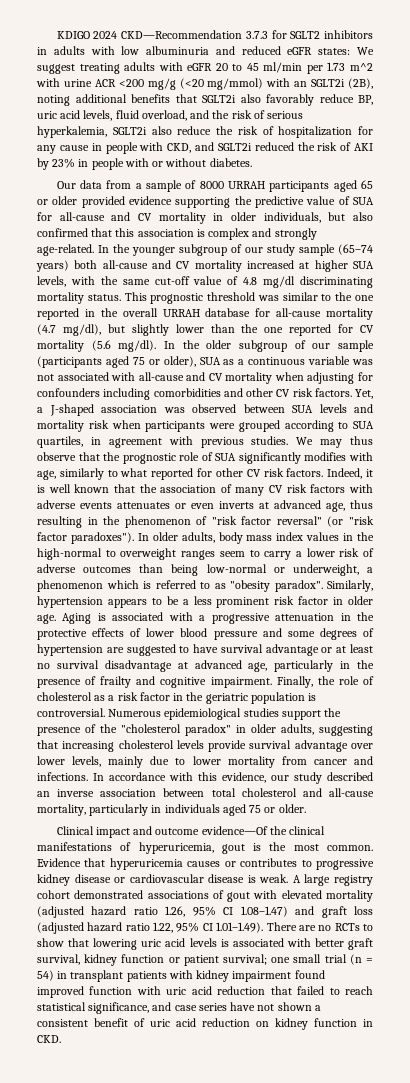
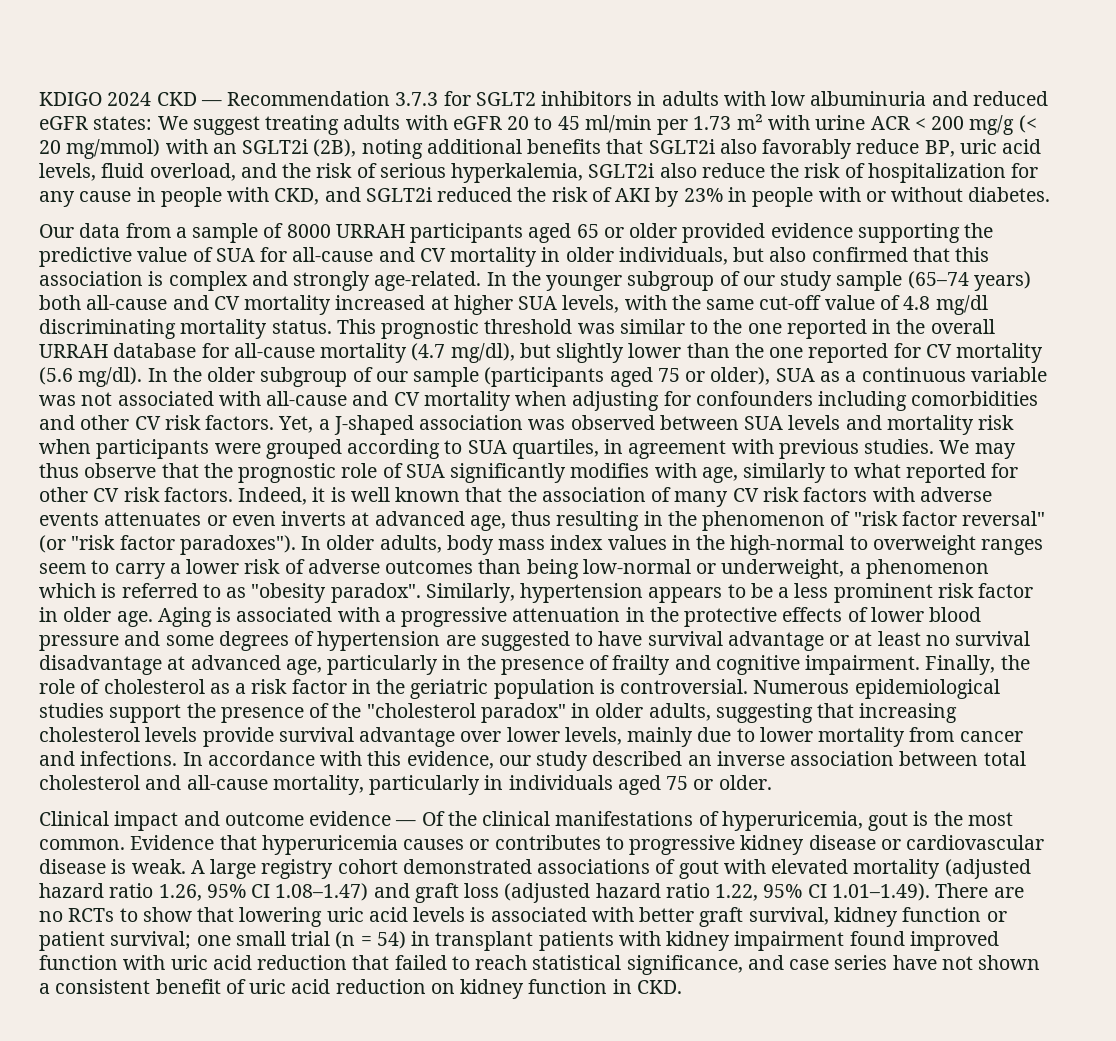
[121,30,243,39] CKD—Recommendation -> [156,91,391,106] CKD — Recommendation
[349,63,373,71] m^2 -> [736,114,763,130] m²
[118,78,204,90] <200 mg/g (<20 -> [914,115,1037,135] [39,140,61,154] < 200 mg/g (< 20
[201,826,268,835] evidence—Of -> [309,811,445,826] evidence — Of

